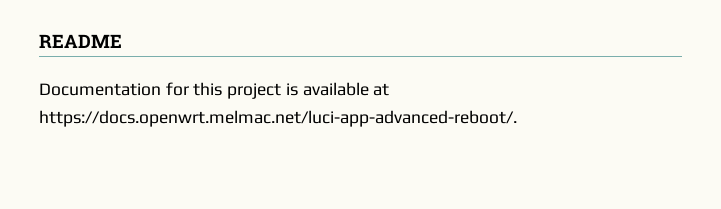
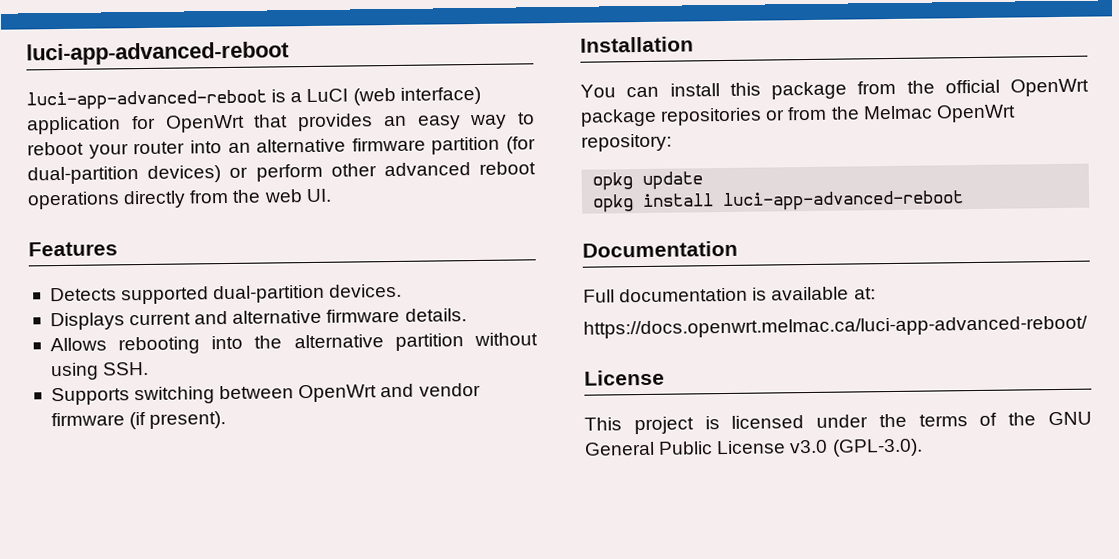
[39,34,122,48] [39,82,390,99] [39,110,517,127] README // Documentation for this project is available at https://docs.openwrt.melmac.net/luci-app-advanced-reboot/. -> [26,41,290,66] [26,86,481,111] [27,112,535,135] [27,136,536,159] [27,161,537,185] [27,188,332,210] [28,241,118,257] [49,283,403,305] [49,308,467,331] [49,332,538,355] [49,361,150,381] [50,382,481,406] [50,411,227,430] [580,36,694,53] [580,78,1089,100] [580,104,1016,127] [581,133,672,152] [592,171,704,191] [592,190,965,213] [582,240,738,258] [583,286,876,303] [583,315,1088,339] [584,369,665,386] [584,411,1092,435] [584,438,923,457] luci-app-advanced-reboot // luci-app-advanced-reboot is a LuCI (web interface) application for OpenWrt that provides an easy way to reboot your router into an alternative firmware partition (for dual-partition devices) or perform other advanced reboot operations directly from the web UI. // Features // Detects supported dual-partition devices. // Displays current and alternative firmware details. // Allows rebooting into the alternative partition without using SSH. // Supports switching between OpenWrt and vendor firmware (if present). // Installation // You can install this package from the official OpenWrt package repositories or from the Melmac OpenWrt repository: // opkg update // opkg install luci-app-advanced-reboot // Documentation // Full documentation is available at: // https://docs.openwrt.melmac.ca/luci-app-advanced-reboot/ // License // This project is licensed under the terms of the GNU General Public License v3.0 (GPL-3.0).

